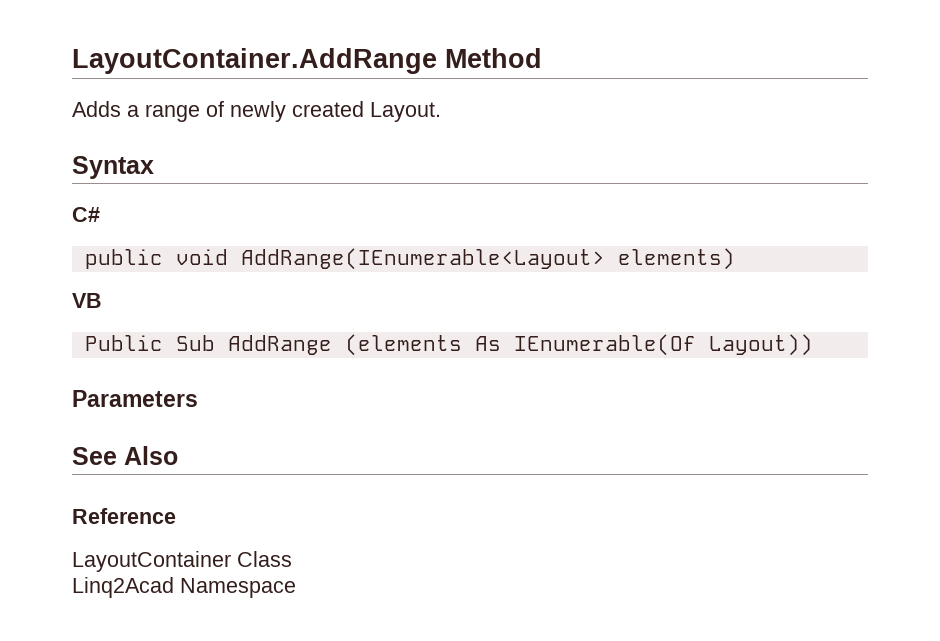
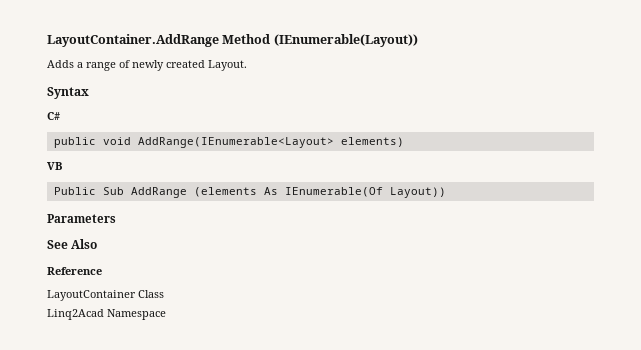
(542, 58) none -> [273,34,418,47] (IEnumerable(Layout))

